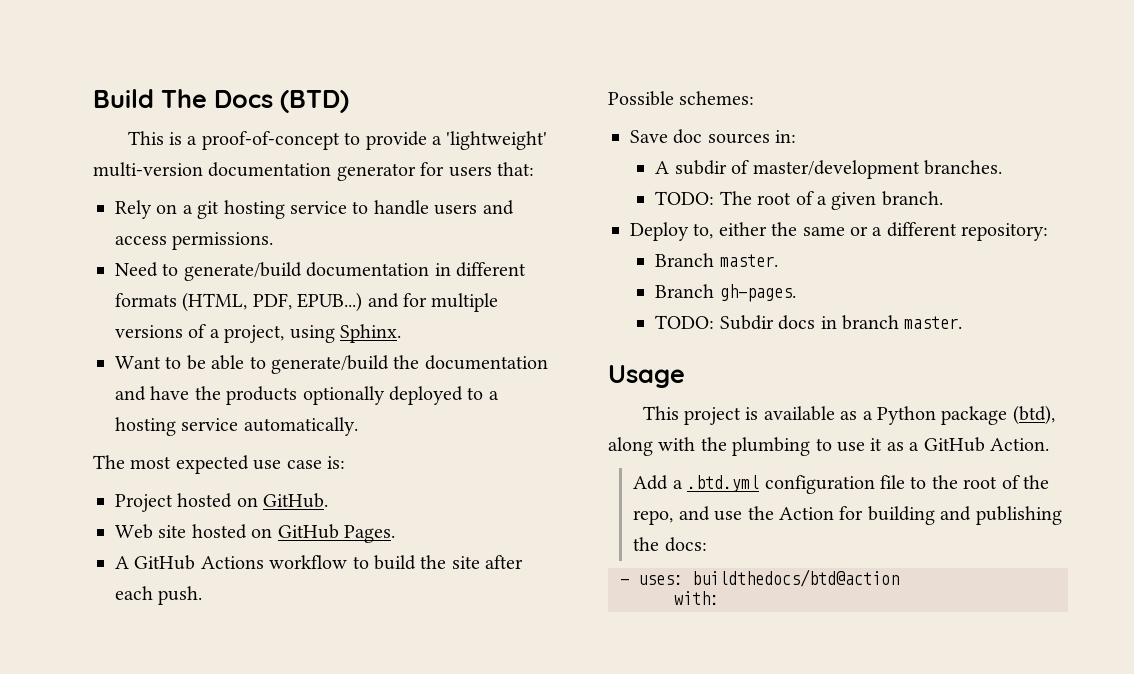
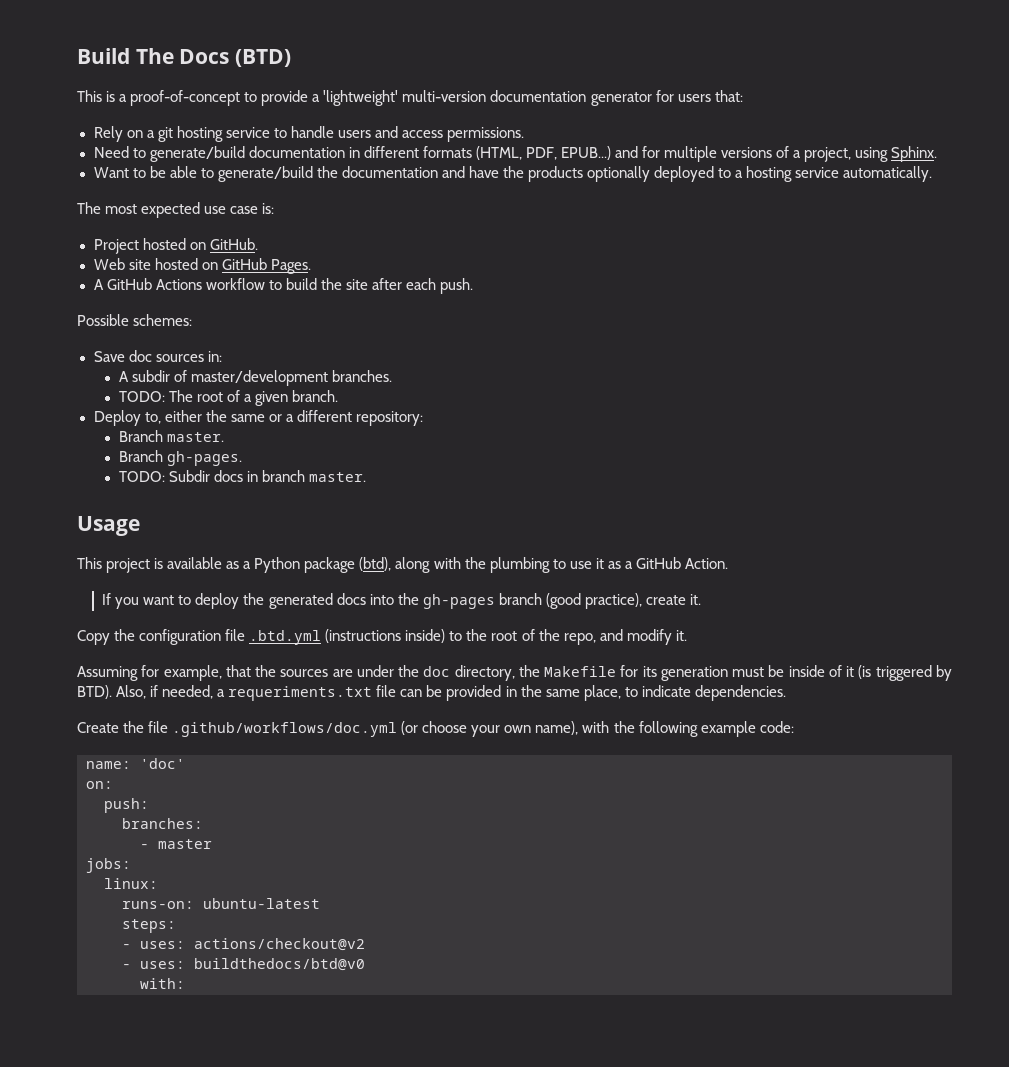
[633,475,905,494] Add a .btd.yml configuration file -> [102,593,701,609] [77,629,446,645] If you want to deploy the generated docs into the gh-pages branch (good practice), create it. // Copy the configuration file .btd.yml (instructions inside)
[714,506,1062,525] [633,537,707,552] [620,569,899,587] use the Action for building and publishing the docs: // - uses: buildthedocs/btd@action -> [626,629,687,645] [77,665,952,681] [77,685,786,701] [77,721,794,737] [86,758,185,769] [86,781,113,789] [104,798,149,813] [122,818,203,829] [140,839,212,849] [86,858,131,873] [104,878,158,889] [122,898,320,909] [122,919,176,933] [122,938,365,951] [122,958,365,971] modify it. // Assuming for example, that the sources are under the doc directory, the Makefile for its generation must be inside of it (is triggered by BTD). Also, if needed, a requeriments.txt file can be provided in the same place, to indicate dependencies. // Create the file .github/workflows/doc.yml (or choose your own name), with the following example code: // name: 'doc' // on: // push: // branches: // - master // jobs: // linux: // runs-on: ubuntu-latest // steps: // - uses: actions/checkout@v2 // - uses: buildthedocs/btd@v0

